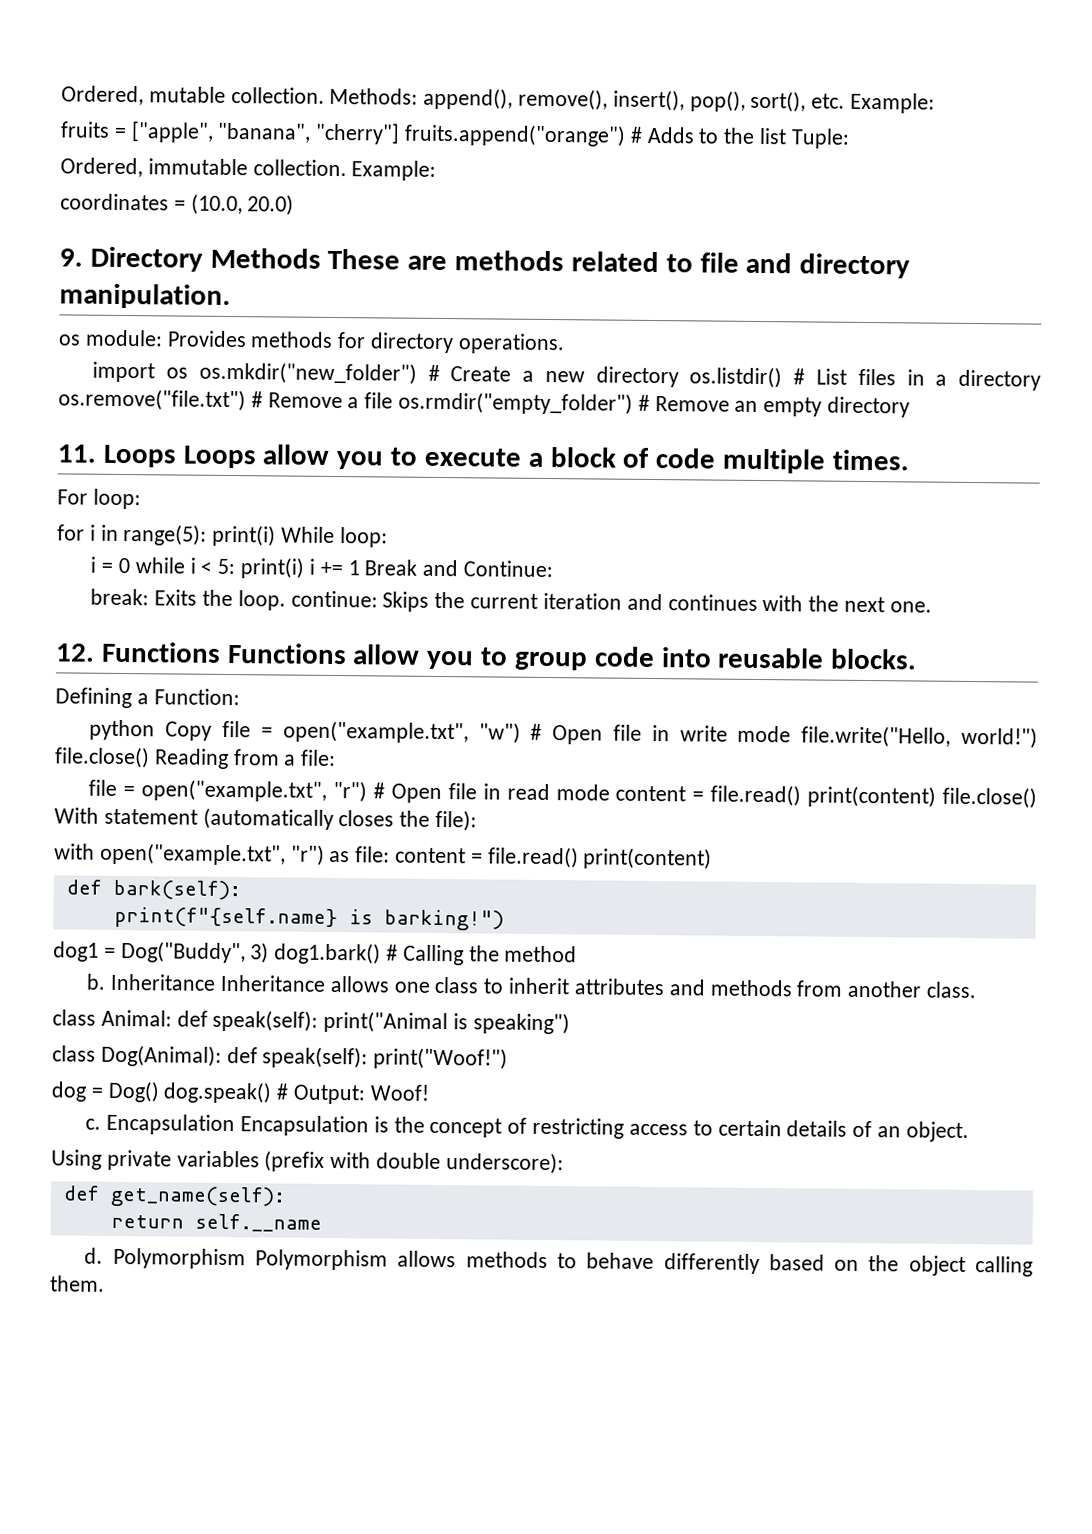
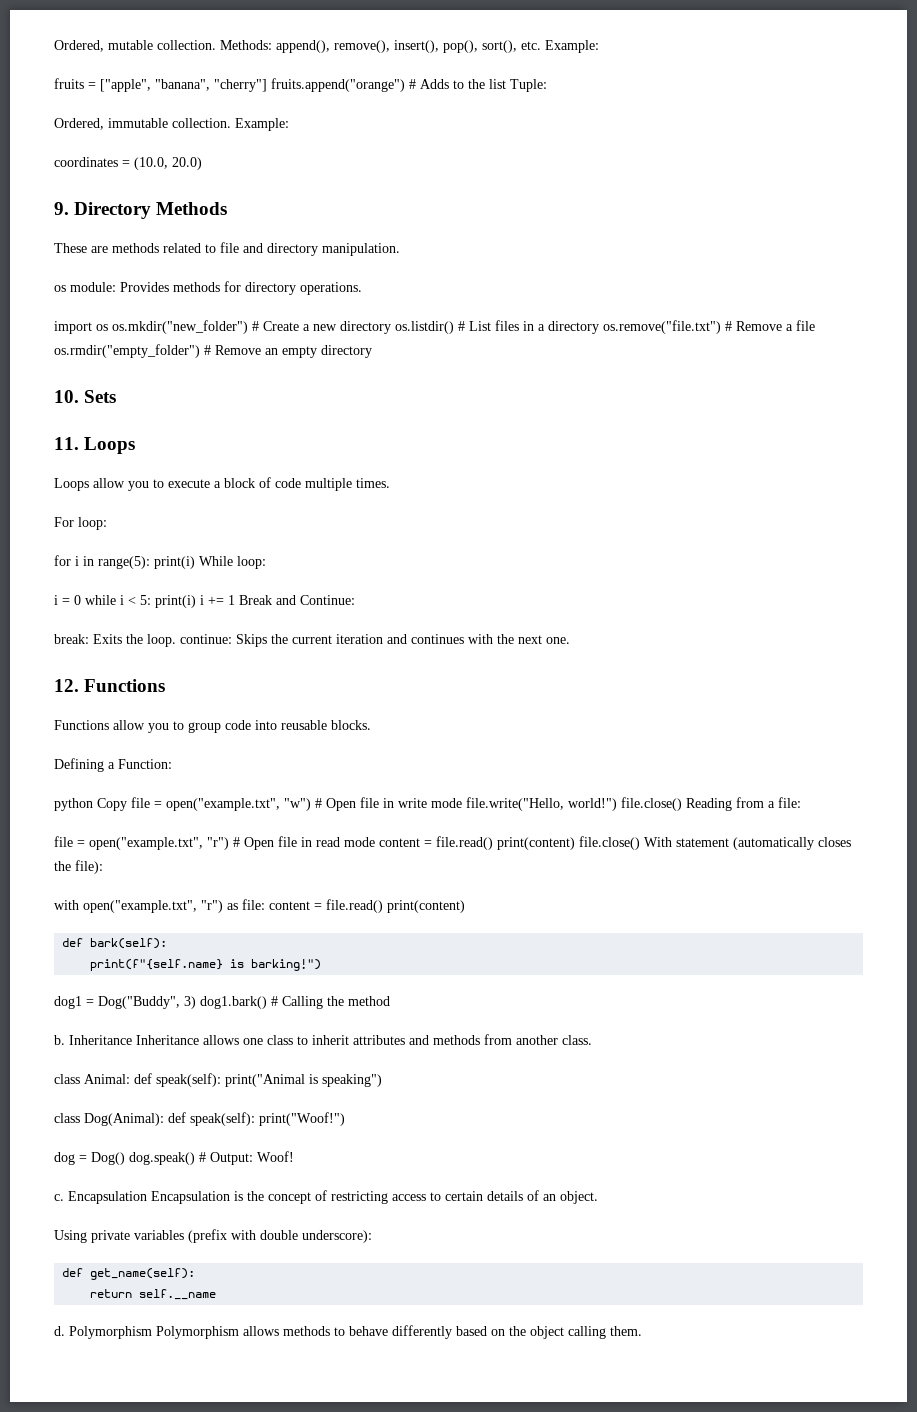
(321, 258) none -> (228, 208) //
(911, 407) none -> [54,390,117,403] // 10. Sets
(177, 456) none -> (136, 445) //
(221, 652) none -> (166, 685) //

